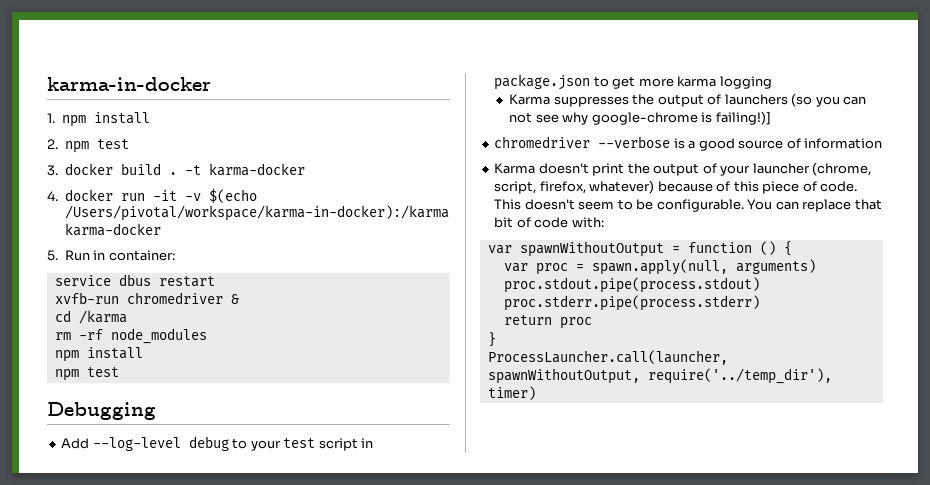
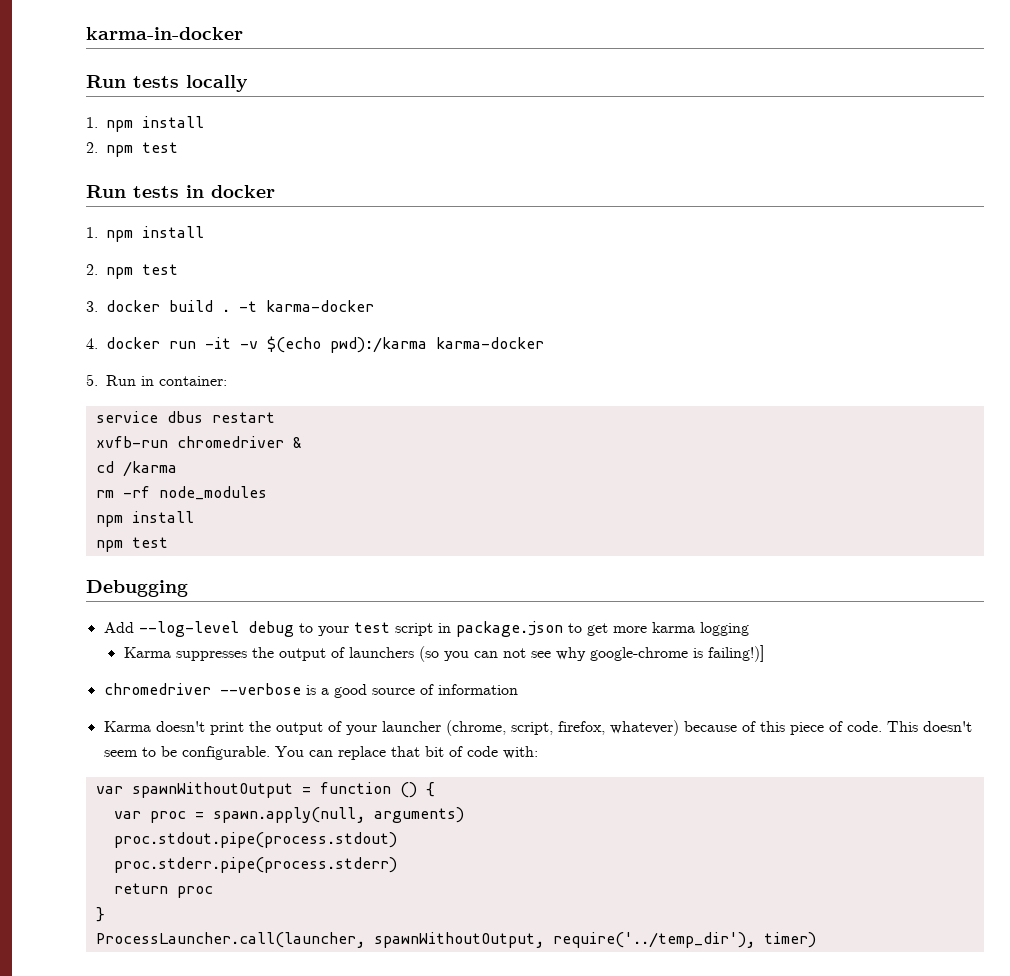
(211, 84) none -> [86,75,248,92] [86,116,205,132] [86,142,179,157] [86,185,275,198] // Run tests locally // 1. npm install // 2. npm test // Run tests in docker
[64,205,449,221] /Users/pivotal/workspace/karma-in-docker):/karma -> [330,337,428,353] pwd):/karma

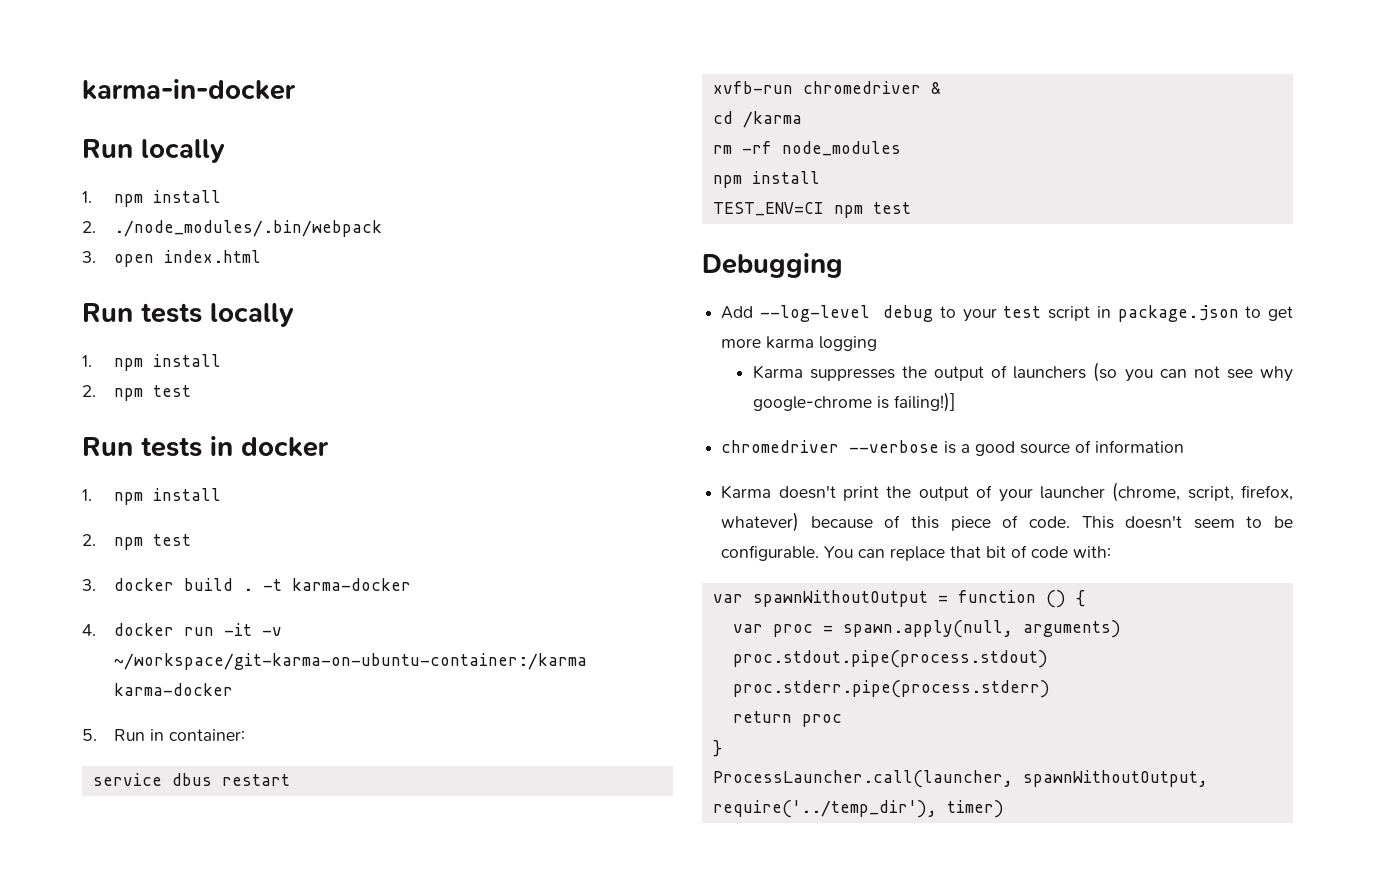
(243, 33) none -> [82,139,225,163] [82,190,221,207] [82,220,382,237] [82,250,261,267] // Run locally // 1. npm install // 2. ./node_modules/.bin/webpack // 3. open index.html
[267,336,428,353] $(echo pwd):/karma -> [113,653,587,670] ~/workspace/git-karma-on-ubuntu-container:/karma
(194, 517) none -> [712,202,824,216] TEST_ENV=CI

